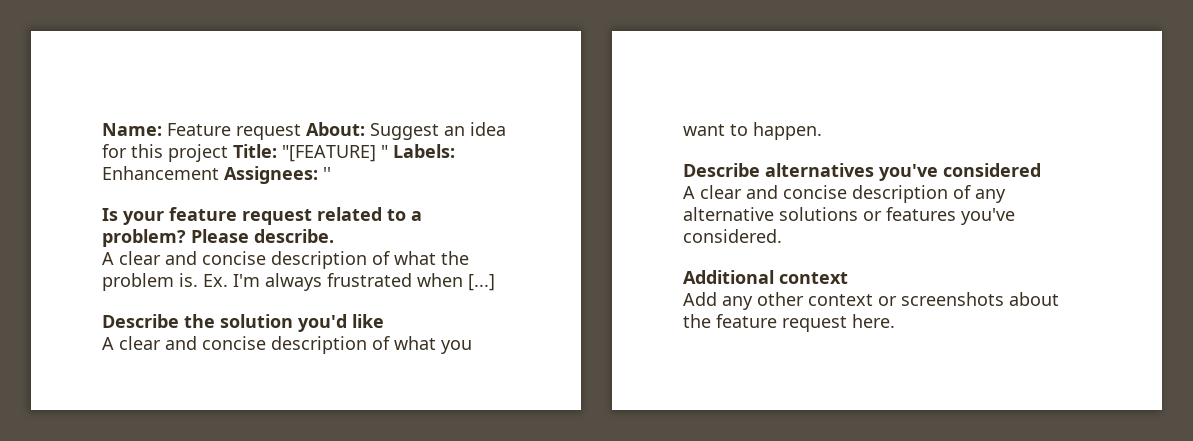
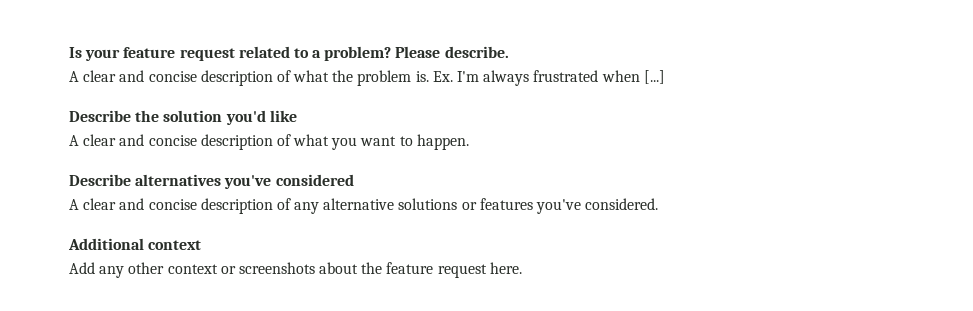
[102,122,506,140] [102,144,455,162] [102,166,331,184] Name: Feature request About: Suggest an idea for this project Title: "[FEATURE] " Labels: Enhancement Assignees: '' // -> (69, 52) none

